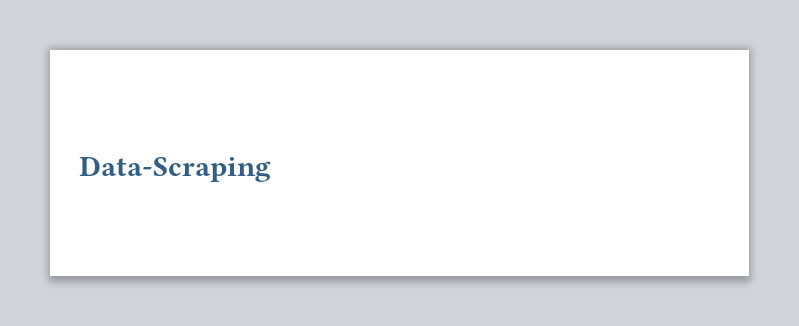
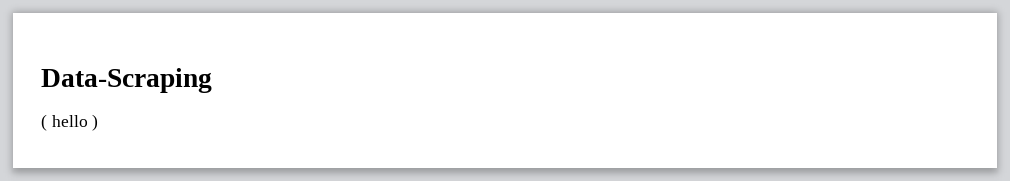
(271, 169) none -> [41,114,99,131] // ( hello )

